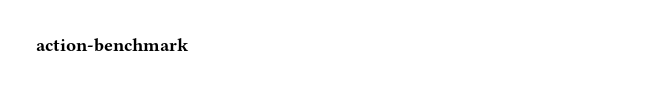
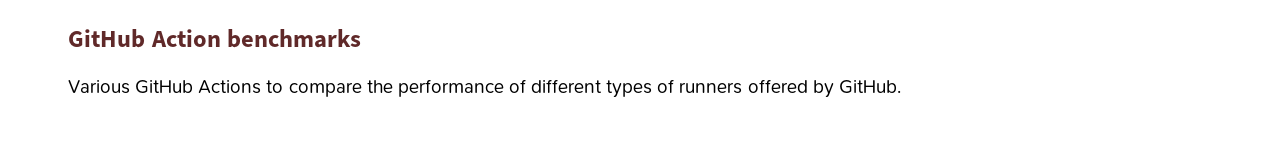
[36,38,189,52] action-benchmark -> [68,29,362,48] [68,79,901,98] GitHub Action benchmarks // Various GitHub Actions to compare the performance of different types of runners offered by GitHub.

